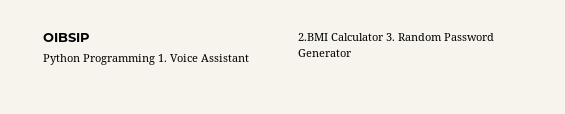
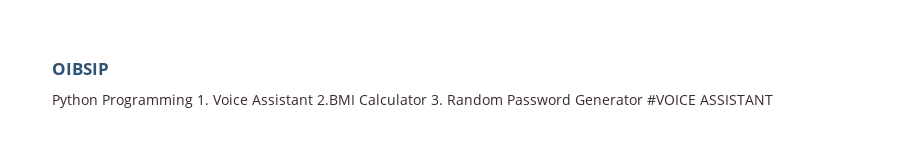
(352, 53) none -> [647,95,773,105] #VOICE ASSISTANT

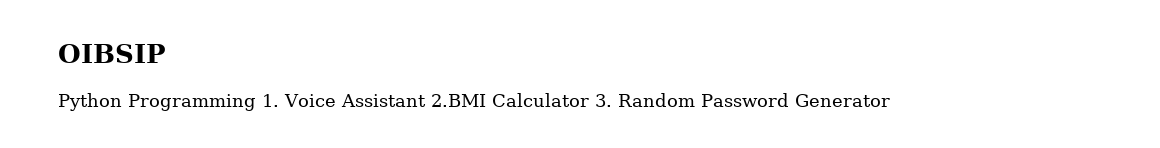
[647,95,773,105] #VOICE ASSISTANT -> (890, 100) none

